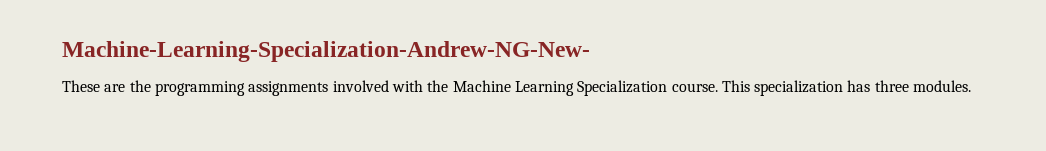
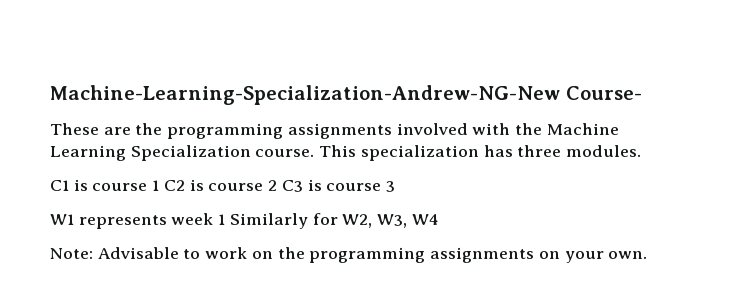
[62,41,590,62] Machine-Learning-Specialization-Andrew-NG-New- -> [50,85,642,105] Machine-Learning-Specialization-Andrew-NG-New Course-
(972, 86) none -> [50,179,395,192] [50,213,439,229] [50,247,648,263] // C1 is course 1 C2 is course 2 C3 is course 3 // W1 represents week 1 Similarly for W2, W3, W4 // Note: Advisable to work on the programming assignments on your own.

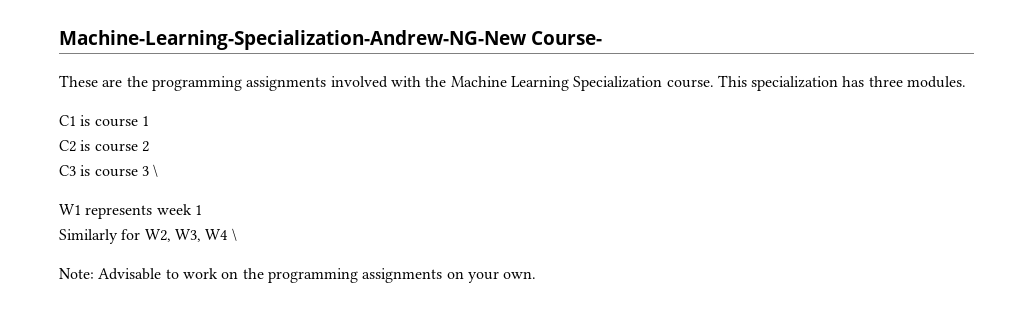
(160, 185) none -> (149, 121) //
(278, 185) none -> (149, 146) //
(395, 186) none -> [153,164,159,177] \
(226, 219) none -> (202, 210) //
(439, 219) none -> [231,228,237,241] \

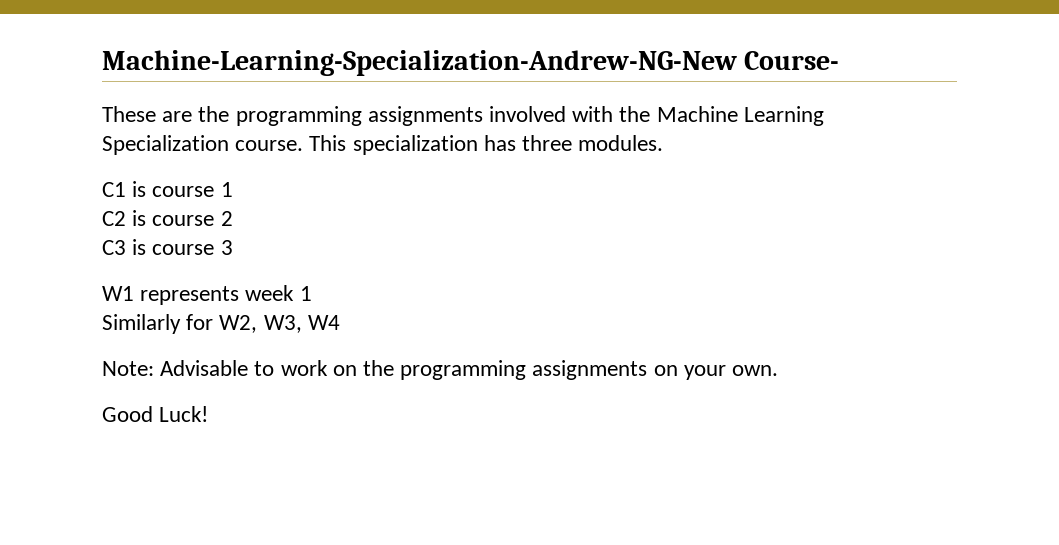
[153,164,159,177] \ -> (233, 247) none
[231,228,237,241] \ -> (340, 322) none
(537, 275) none -> [102,406,209,422] // Good Luck!

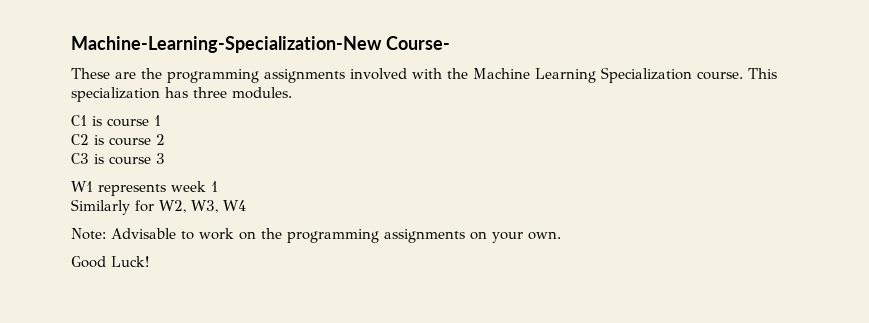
[102,50,737,76] Machine-Learning-Specialization-Andrew-NG-New -> [71,36,382,53] Machine-Learning-Specialization-New

